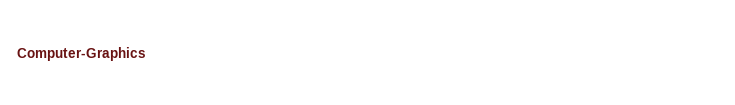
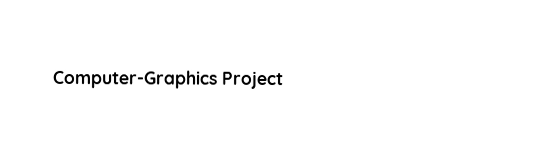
(146, 54) none -> [221,70,284,90] Project

